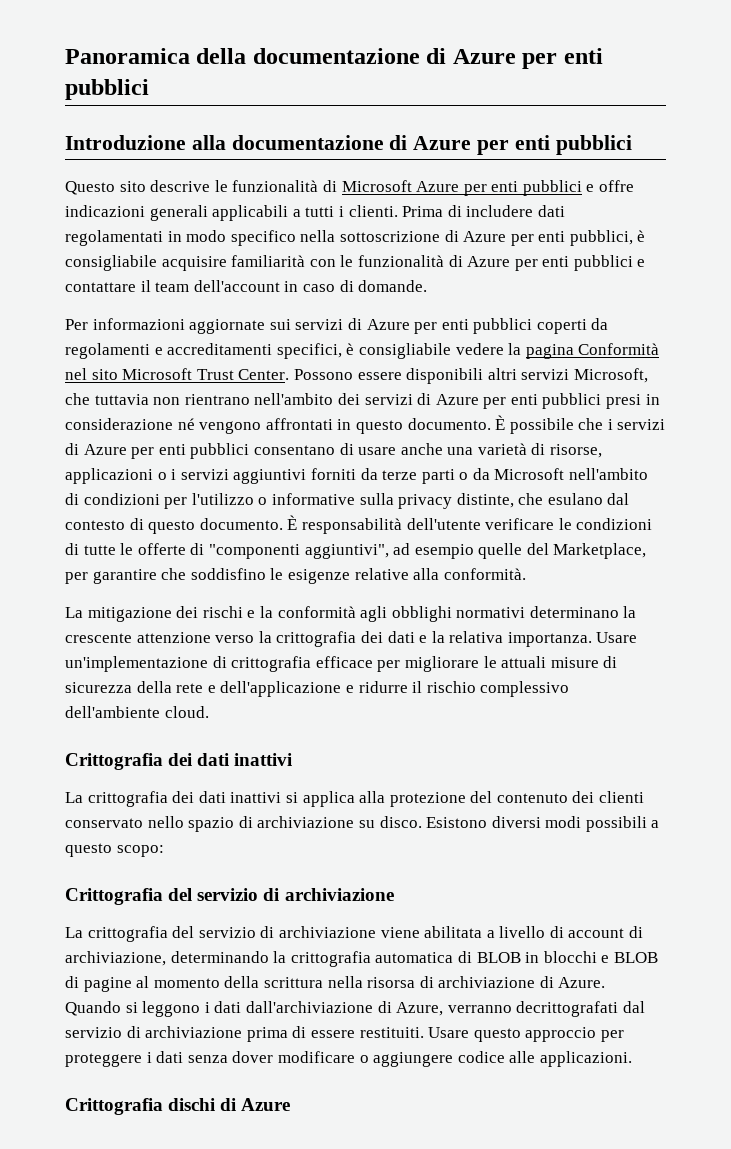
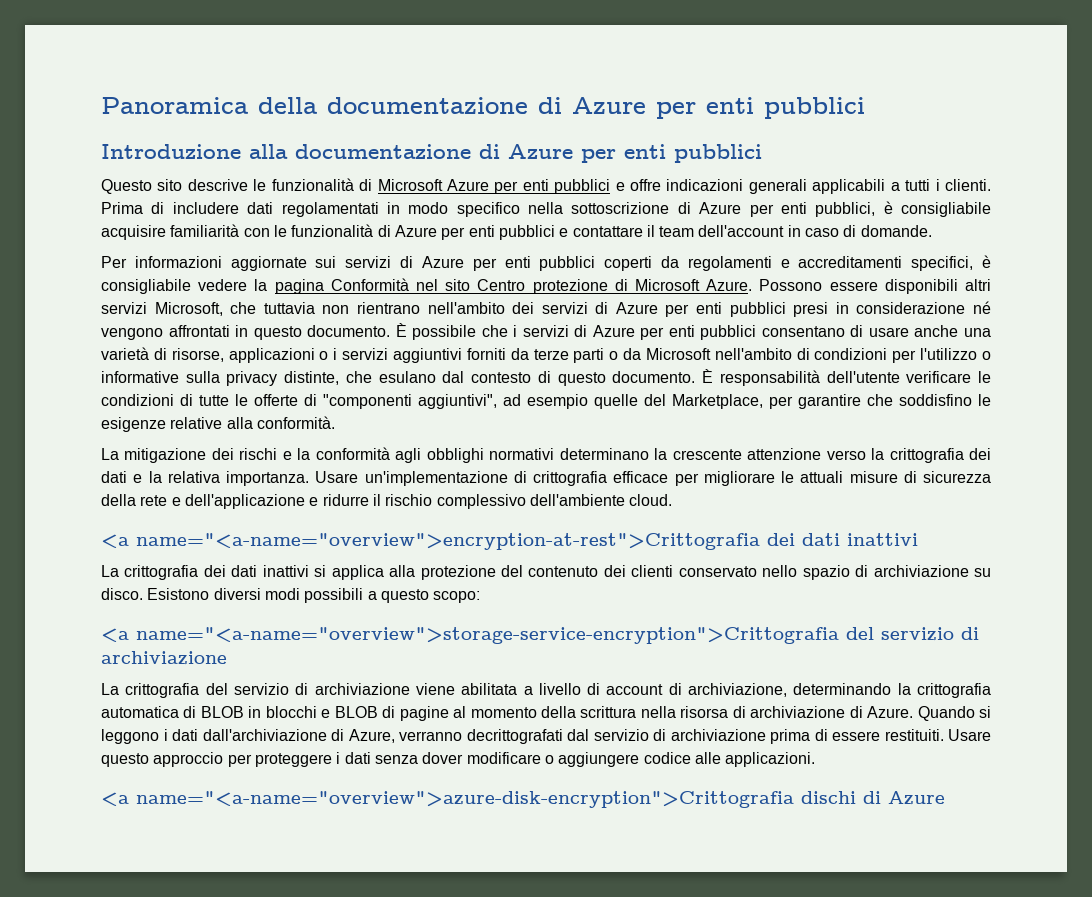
[122,368,290,380] Microsoft Trust Center. -> [477,279,753,294] Centro protezione di Microsoft Azure.
[65,753,163,770] Crittografia -> [101,533,760,550] <a name="<a-name="overview">encryption-at-rest">Crittografia
[65,888,163,905] Crittografia -> [101,627,839,644] <a name="<a-name="overview">storage-service-encryption">Crittografia
[65,1098,163,1115] Crittografia -> [101,791,794,808] <a name="<a-name="overview">azure-disk-encryption">Crittografia

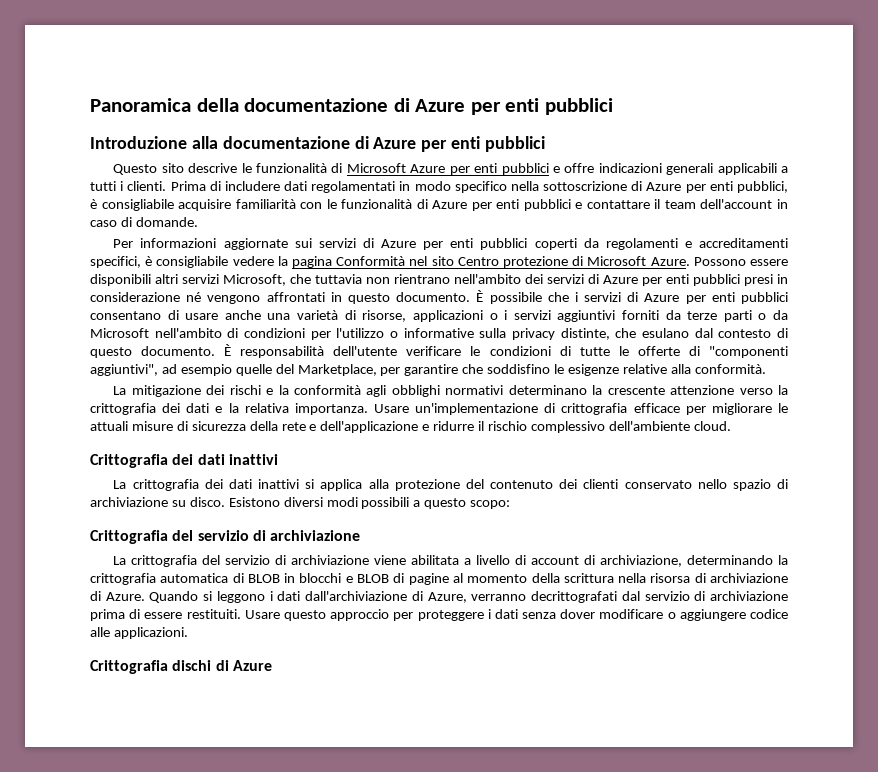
[101,533,760,550] <a name="<a-name="overview">encryption-at-rest">Crittografia -> [90,454,168,468] Crittografia
[101,627,839,644] <a name="<a-name="overview">storage-service-encryption">Crittografia -> [90,530,168,544] Crittografia
[101,791,794,808] <a name="<a-name="overview">azure-disk-encryption">Crittografia -> [90,660,168,674] Crittografia

